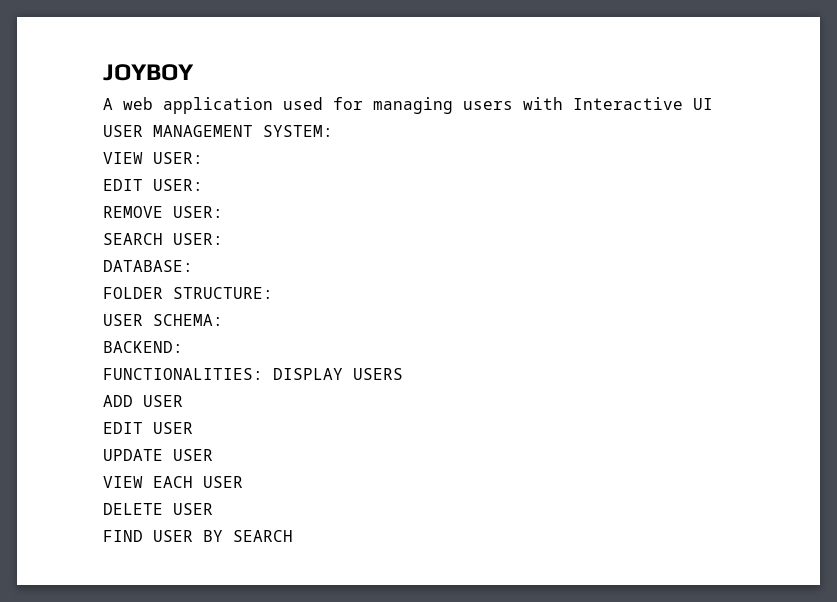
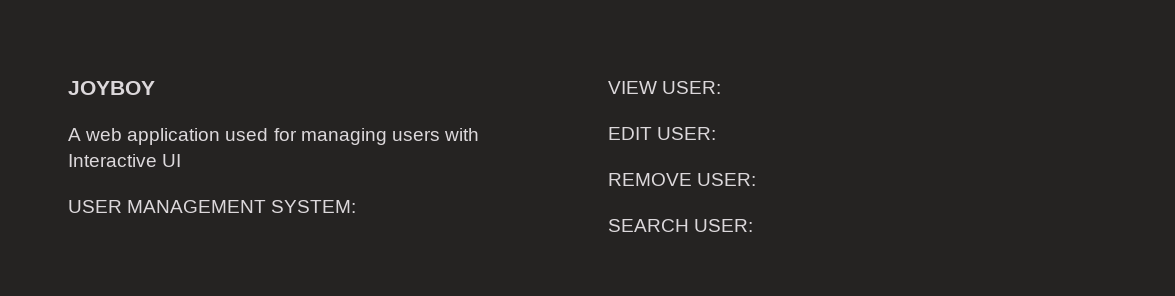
[103,260,193,272] [103,287,273,299] [103,314,223,326] [103,341,183,353] [103,368,403,380] [103,395,183,407] [103,422,193,434] [103,449,213,461] [103,476,243,488] [103,503,213,515] [103,530,293,542] // DATABASE: // FOLDER STRUCTURE: // USER SCHEMA: // BACKEND: // FUNCTIONALITIES: DISPLAY USERS // ADD USER // EDIT USER // UPDATE USER // VIEW EACH USER // DELETE USER // FIND USER BY SEARCH -> (754, 225) none

